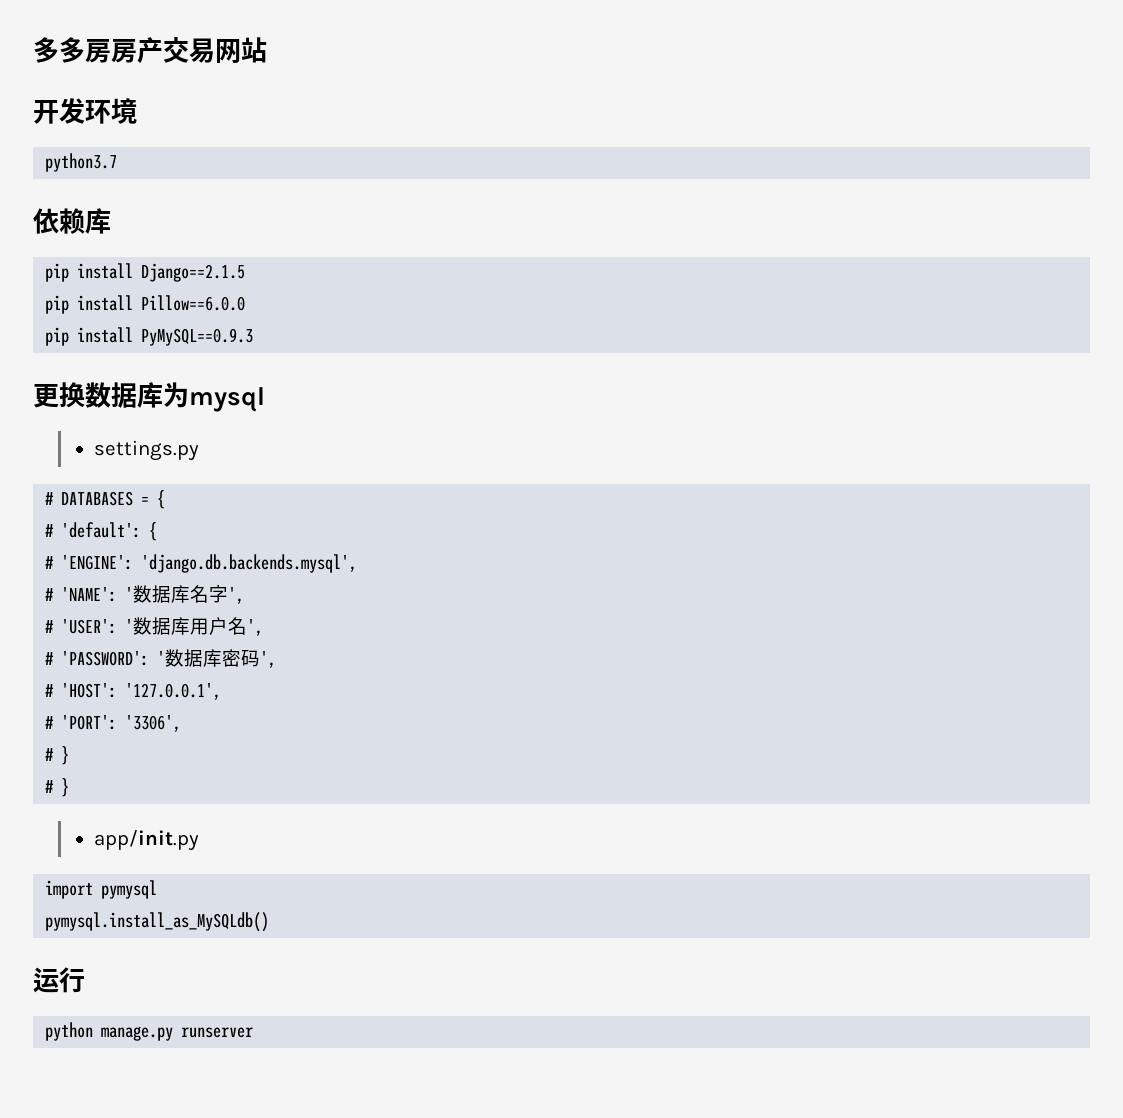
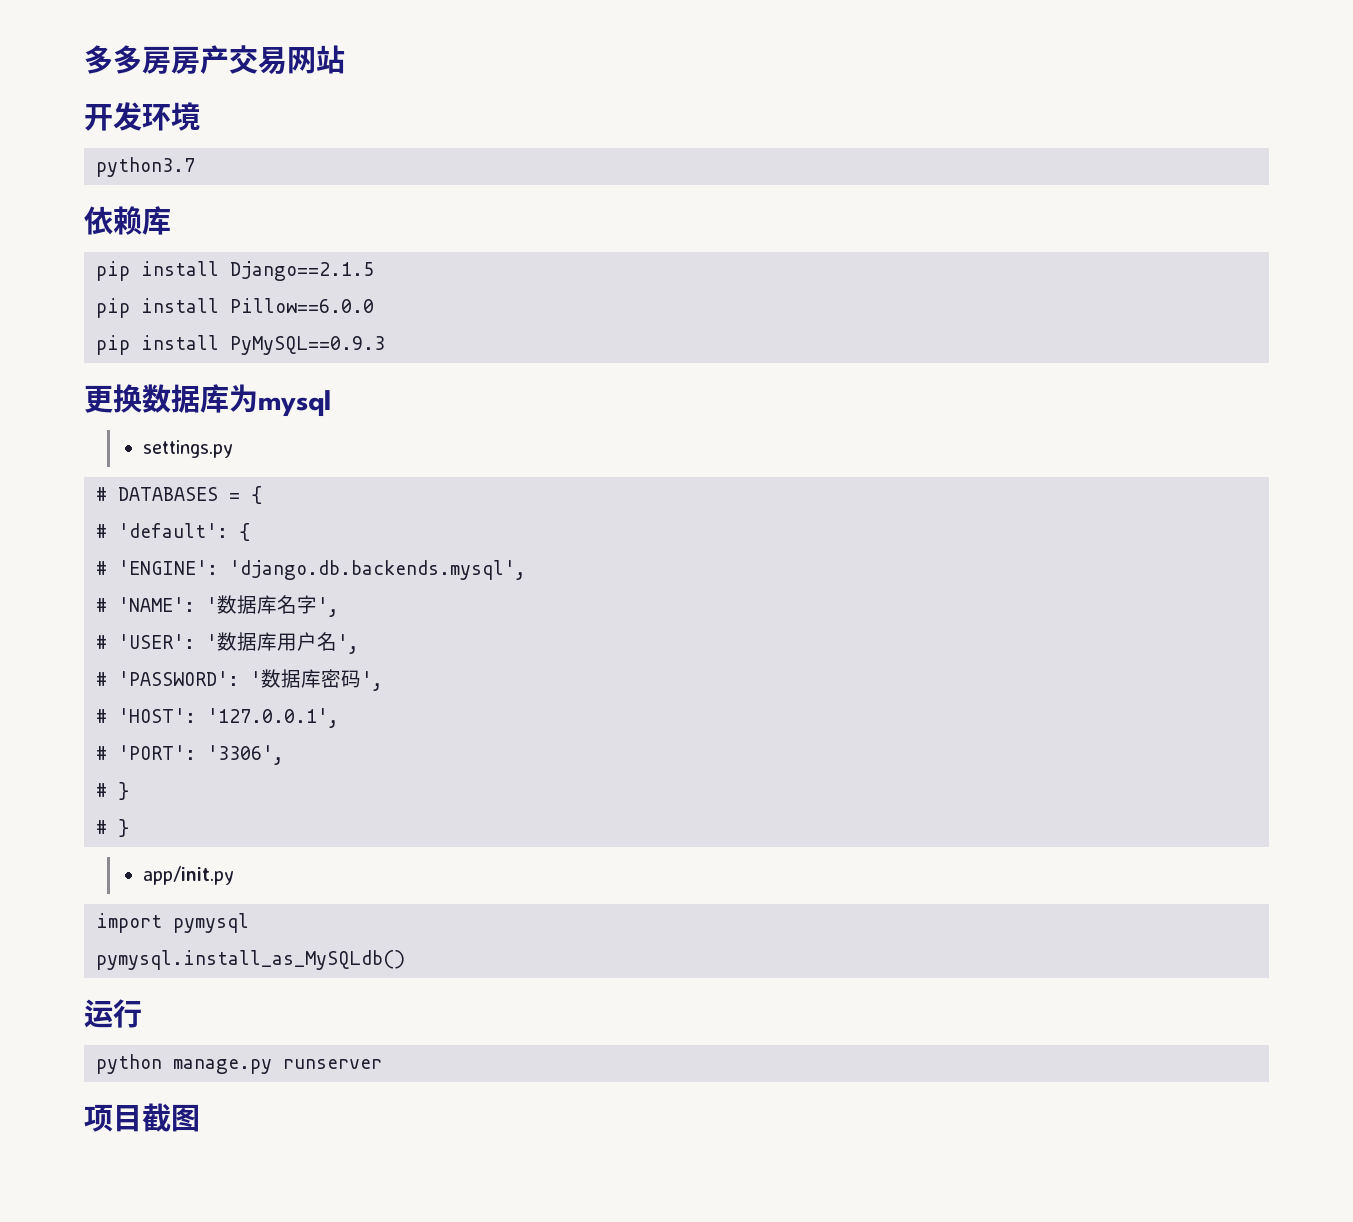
(254, 1032) none -> [84,1103,200,1132] // 项目截图

